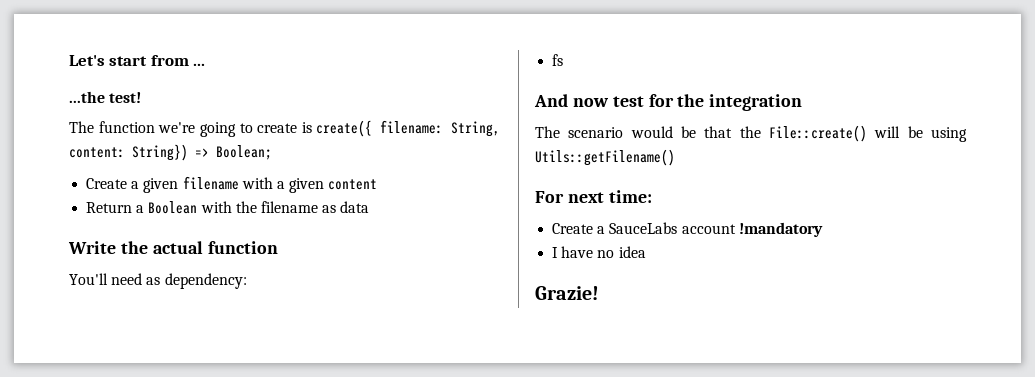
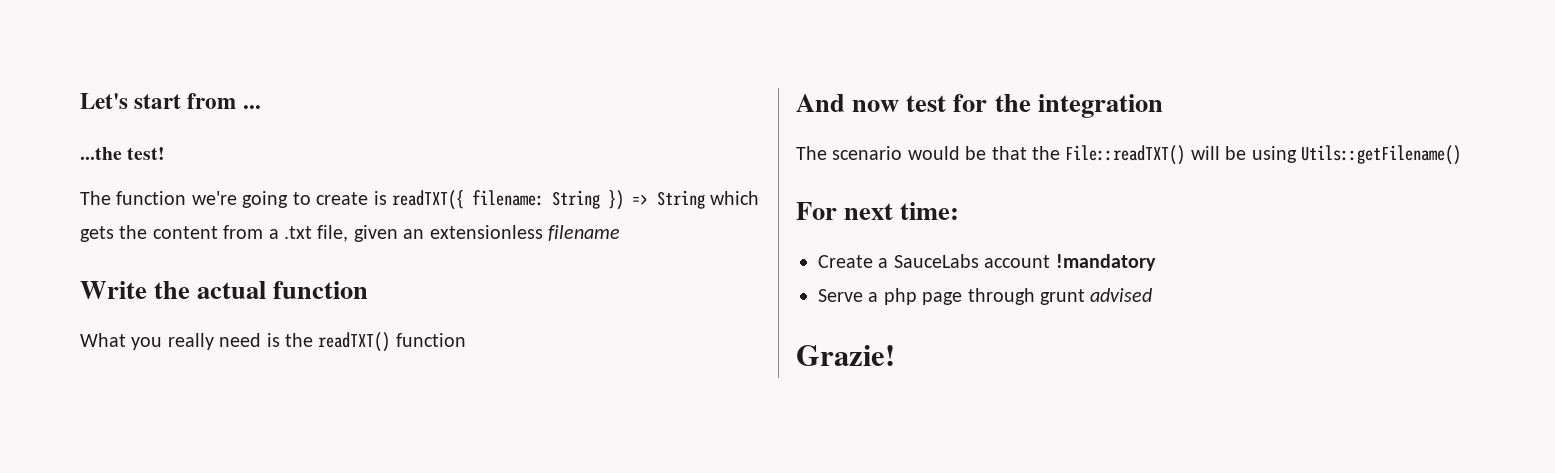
[316,120,500,137] [69,144,272,161] [86,176,378,193] [86,201,370,214] [68,241,278,254] [69,273,247,289] [552,54,564,66] create({ filename: String, content: String}) => Boolean; // Create a given filename with a given content // Return a Boolean with the filename as data // Write the actual function // You'll need as dependency: // fs -> [392,190,760,210] [80,225,620,242] [80,281,369,299] [80,332,466,352] readTXT({ filename: String }) => String which gets the content from a .txt file, given an extensionless filename // Write the actual function // What you really need is the readTXT() function
[769,125,867,142] File::create() -> [1065,145,1186,165] File::readTXT()
[552,246,646,258] I have no idea -> [818,288,1153,305] Serve a php page through grunt advised

